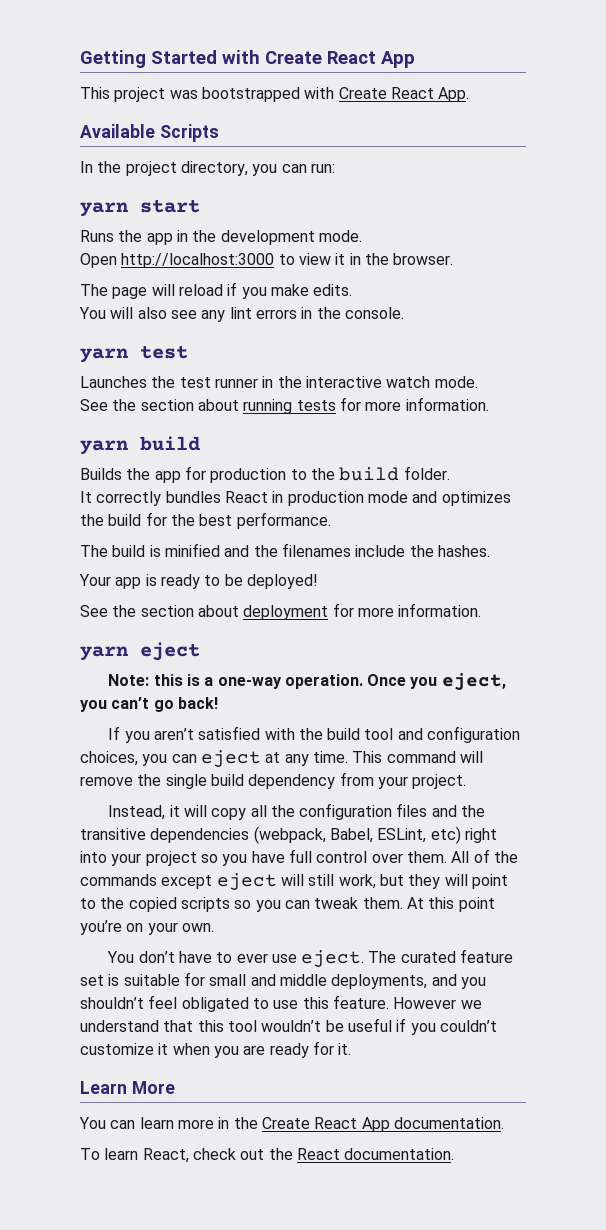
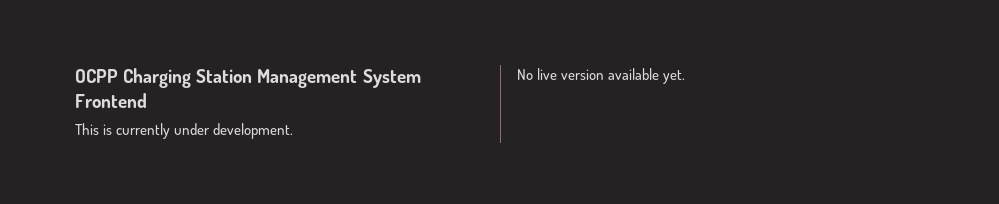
[80,50,415,68] [80,87,470,102] [80,124,219,142] [80,161,335,176] [80,199,200,217] [80,230,362,245] [80,253,454,268] [80,282,353,299] [79,307,404,322] [80,345,188,363] [80,376,478,388] [80,397,489,414] [80,436,200,455] [80,466,450,483] [80,491,511,506] [80,512,331,529] [80,543,490,557] [79,574,318,589] [80,603,482,620] [80,642,200,661] [108,673,506,690] [80,697,218,712] [108,726,521,743] [80,750,483,767] [80,772,467,789] [108,803,486,820] [80,826,497,844] [80,849,518,866] [80,873,508,890] [80,897,495,912] [80,920,214,935] [107,949,514,967] [80,972,486,989] [80,995,482,1012] [80,1018,497,1035] [80,1041,352,1058] [80,1081,175,1094] [79,1117,504,1132] [80,1148,455,1163] Getting Started with Create React App // This project was bootstrapped with Create React App. // Available Scripts // In the project directory, you can run: // yarn start // Runs the app in the development mode. // Open http://localhost:3000 to view it in the browser. // The page will reload if you make edits. // You will also see any lint errors in the console. // yarn test // Launches the test runner in the interactive watch mode. // See the section about running tests for more information. // yarn build // Builds the app for production to the build folder. // It correctly bundles React in production mode and optimizes the build for the best performance. // The build is minified and the filenames include the hashes. // Your app is ready to be deployed! // See the section about deployment for more information. // yarn eject // Note: this is a one-way operation. Once you eject, you can’t go back! // If you aren’t satisfied with the build tool and configuration choices, you can eject at any time. This command will remove the single build dependency from your project. // Instead, it will copy all the configuration files and the transitive dependencies (webpack, Babel, ESLint, etc) right into your project so you have full control over them. All of the commands except eject will still work, but they will point to the copied scripts so you can tweak them. At this point you’re on your own. // You don’t have to ever use eject. The curated feature set is suitable for small and middle deployments, and you shouldn’t feel obligated to use this feature. However we understand that this tool wouldn’t be useful if you couldn’t customize it when you are ready for it. // Learn More // You can learn more in the Create React App documentation. // To learn React, check out the React documentation. -> [75,68,421,88] [75,93,147,108] [75,123,294,139] [517,68,686,84] OCPP Charging Station Management System Frontend // This is currently under development. // No live version available yet.

